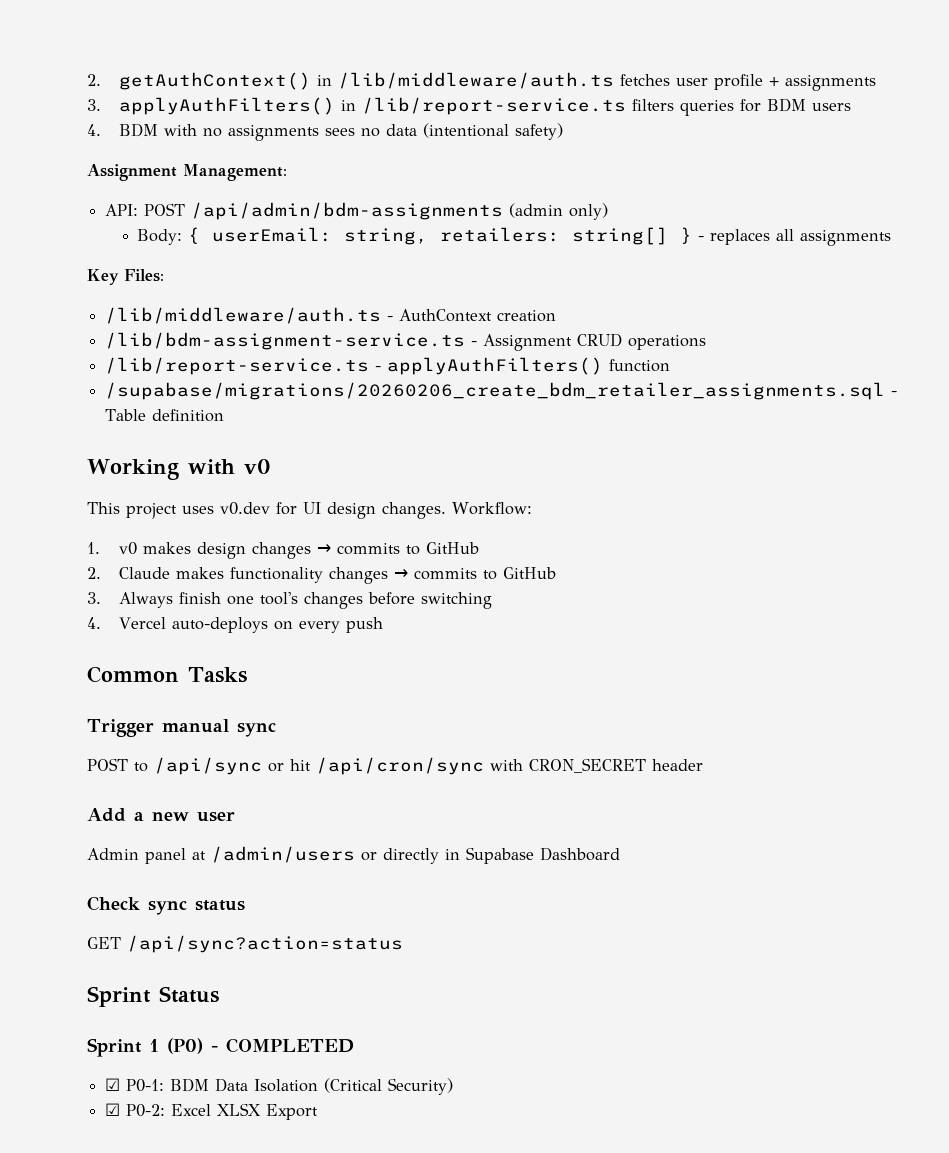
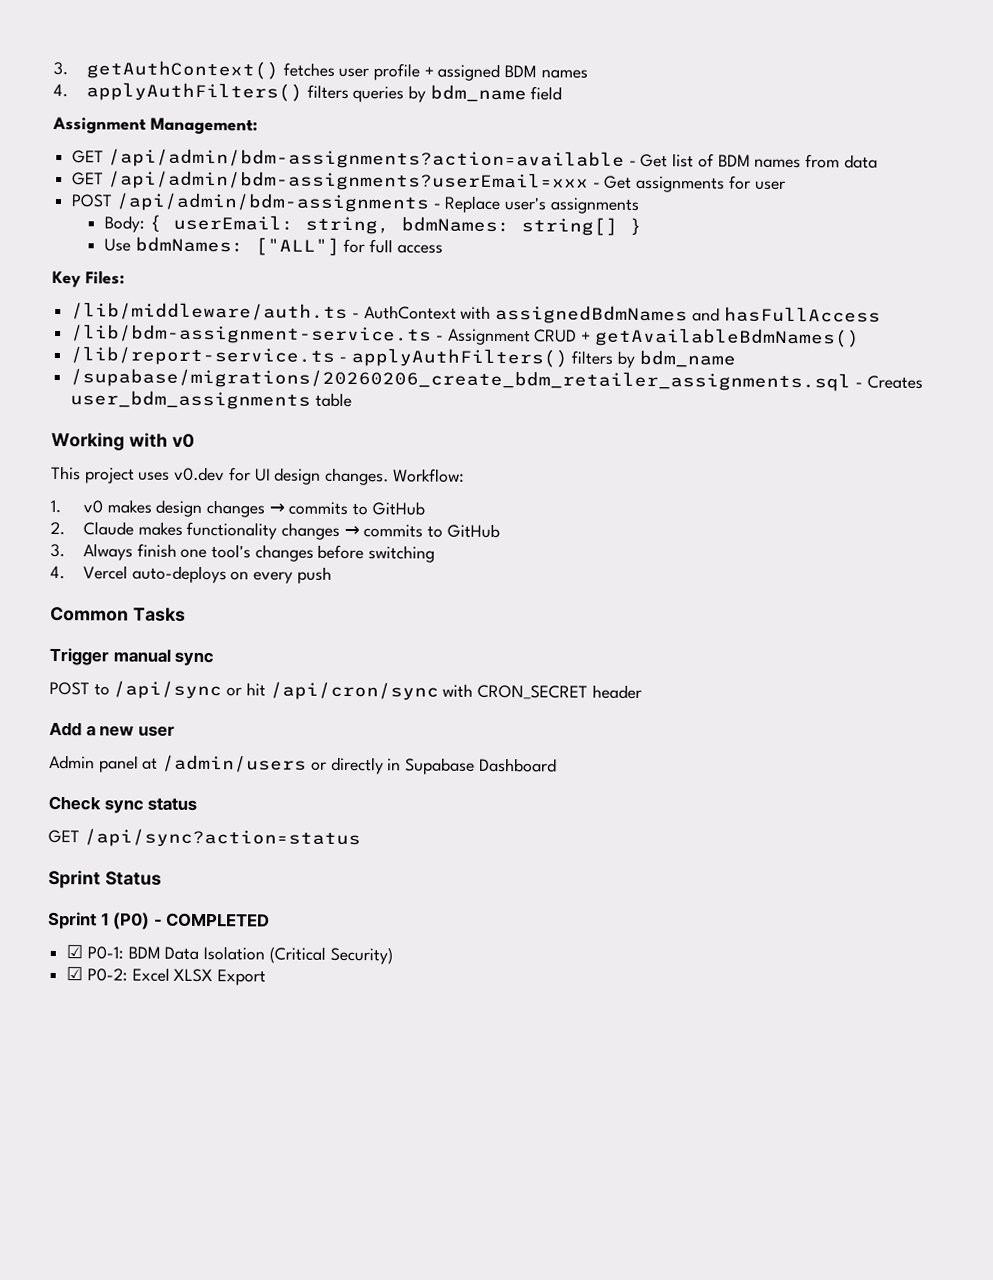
[87,72,877,91] [87,97,852,116] [87,123,564,141] [87,164,287,181] [105,202,609,220] 2. getAuthContext() in /lib/middleware/auth.ts fetches user profile + assignments // 3. applyAuthFilters() in /lib/report-service.ts filters queries for BDM users // 4. BDM with no assignments sees no data (intentional safety) // Assignment Management: // API: POST /api/admin/bdm-assignments (admin only) -> [53,60,588,82] [53,82,563,103] [52,116,258,135] [72,148,878,170] [72,170,786,193] [71,192,640,214] 3. getAuthContext() fetches user profile + assigned BDM names // 4. applyAuthFilters() filters queries by bdm_name field // Assignment Management: // GET /api/admin/bdm-assignments?action=available - Get list of BDM names from data // GET /api/admin/bdm-assignments?userEmail=xxx - Get assignments for user // POST /api/admin/bdm-assignments - Replace user's assignments
[440,227,561,242] retailers: -> [400,216,510,233] bdmNames:
[698,229,892,246] - replaces all assignments -> [104,236,443,256] // Use bdmNames: ["ALL"] for full access
[497,310,557,322] creation -> [460,304,881,325] with assignedBdmNames and hasFullAccess
[628,335,707,350] operations -> [581,327,860,348] + getAvailableBdmNames()
[609,359,671,372] function -> [571,349,736,368] filters by bdm_name
[105,409,225,422] Table definition -> [866,375,923,389] [70,390,352,410] Creates user_bdm_assignments table

